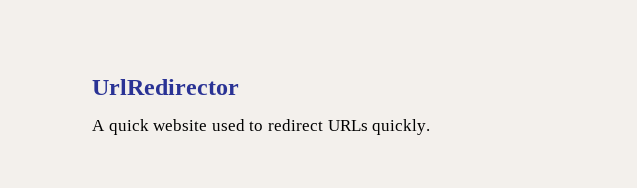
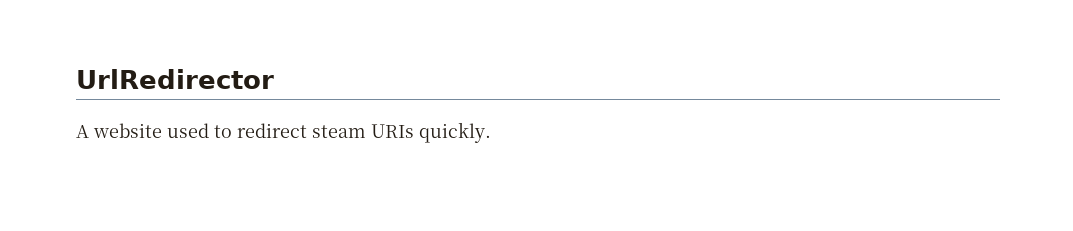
[108,119,149,135] quick -> (89, 131) none
[327,120,368,131] URLs -> [312,124,414,138] steam URIs

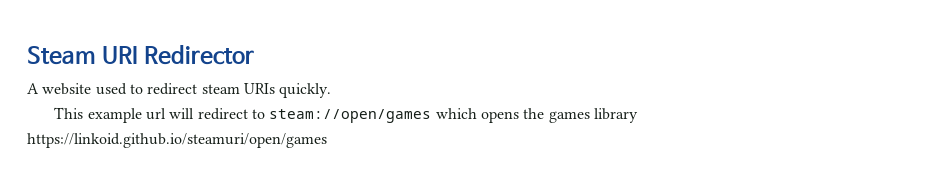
[76,69,274,89] UrlRedirector -> [27,45,255,65] Steam URI Redirector
(491, 132) none -> [54,107,638,123] [27,133,327,148] // This example url will redirect to steam://open/games which opens the games library https://linkoid.github.io/steamuri/open/games

